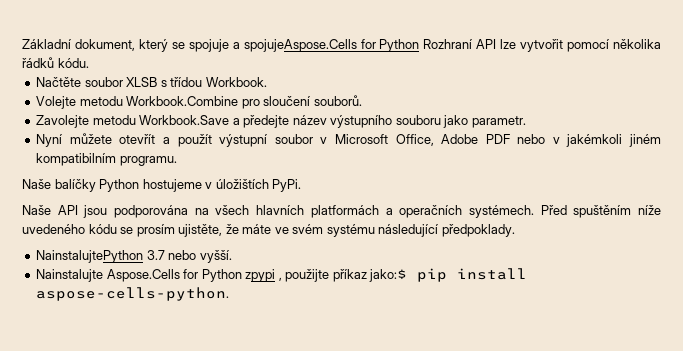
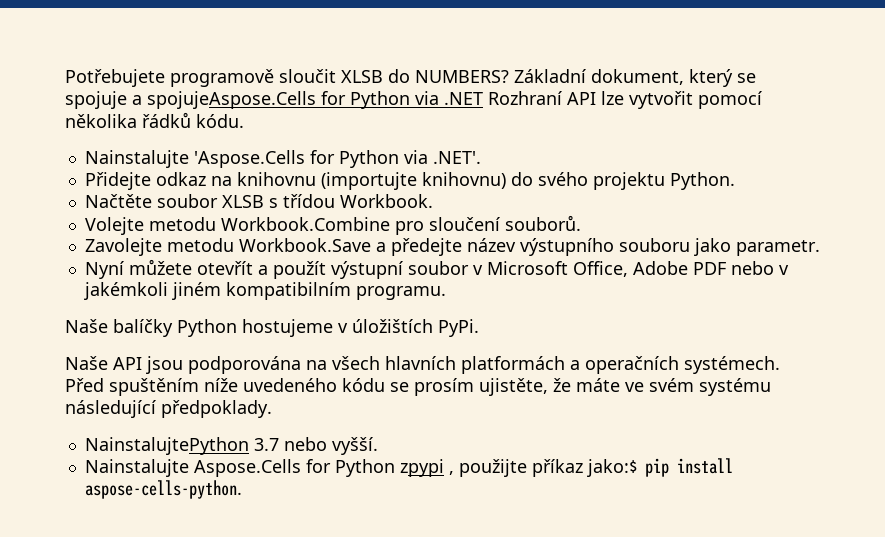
(22, 44) none -> [65,69,509,87] Potřebujete programově sloučit XLSB do NUMBERS?
(420, 45) none -> [415,91,483,105] via .NET
(89, 63) none -> [84,150,481,168] [84,172,735,190] // Nainstalujte 'Aspose.Cells for Python via .NET'. // Přidejte odkaz na knihovnu (importujte knihovnu) do svého projektu Python.

